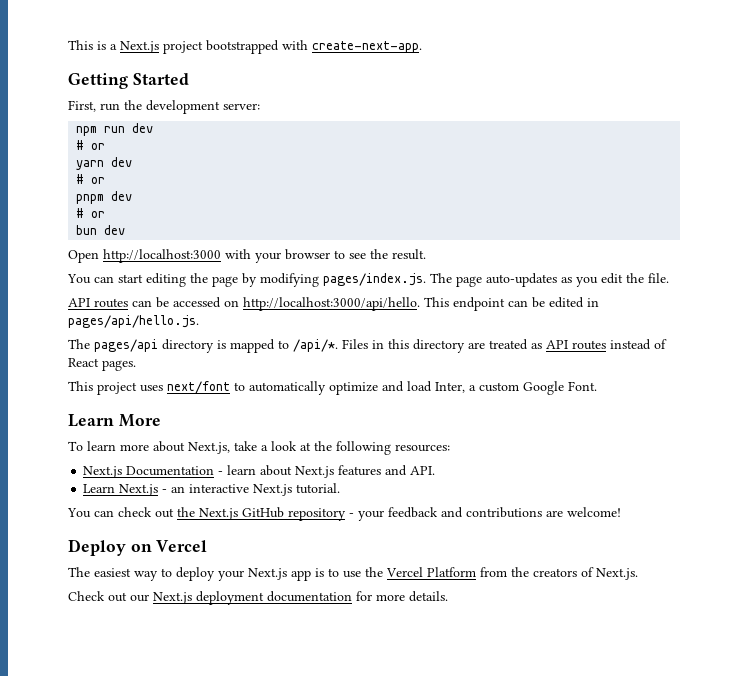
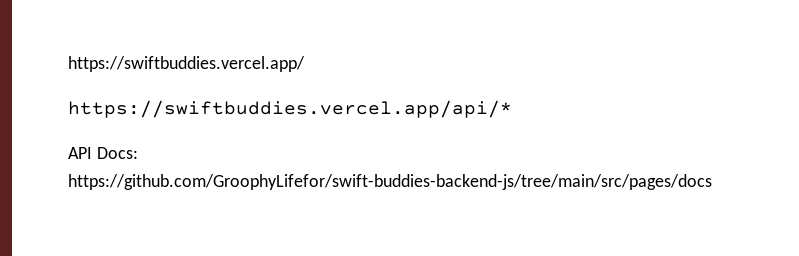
[68,40,422,54] [68,73,189,89] [68,100,260,114] [76,123,154,136] [76,140,106,150] [76,157,133,170] [76,174,106,184] [76,191,133,204] [76,208,106,218] [76,225,126,235] [68,249,426,263] [67,273,669,287] [68,297,599,311] [68,315,199,328] [68,339,667,353] [68,358,136,371] [68,381,597,395] [68,414,161,427] [68,441,450,455] [83,465,436,478] [83,483,341,496] [67,507,621,521] [68,539,208,556] [68,567,638,581] [68,591,448,605] This is a Next.js project bootstrapped with create-next-app. // Getting Started // First, run the development server: // npm run dev // # or // yarn dev // # or // pnpm dev // # or // bun dev // Open http://localhost:3000 with your browser to see the result. // You can start editing the page by modifying pages/index.js. The page auto-updates as you edit the file. // API routes can be accessed on http://localhost:3000/api/hello. This endpoint can be edited in pages/api/hello.js. // The pages/api directory is mapped to /api/*. Files in this directory are treated as API routes instead of React pages. // This project uses next/font to automatically optimize and load Inter, a custom Google Font. // Learn More // To learn more about Next.js, take a look at the following resources: // Next.js Documentation - learn about Next.js features and API. // Learn Next.js - an interactive Next.js tutorial. // You can check out the Next.js GitHub repository - your feedback and contributions are welcome! // Deploy on Vercel // The easiest way to deploy your Next.js app is to use the Vercel Platform from the creators of Next.js. // Check out our Next.js deployment documentation for more details. -> [68,56,305,72] [68,100,512,118] [68,147,138,159] [68,174,712,190] https://swiftbuddies.vercel.app/ // https://swiftbuddies.vercel.app/api/* // API Docs: https://github.com/GroophyLifefor/swift-buddies-backend-js/tree/main/src/pages/docs

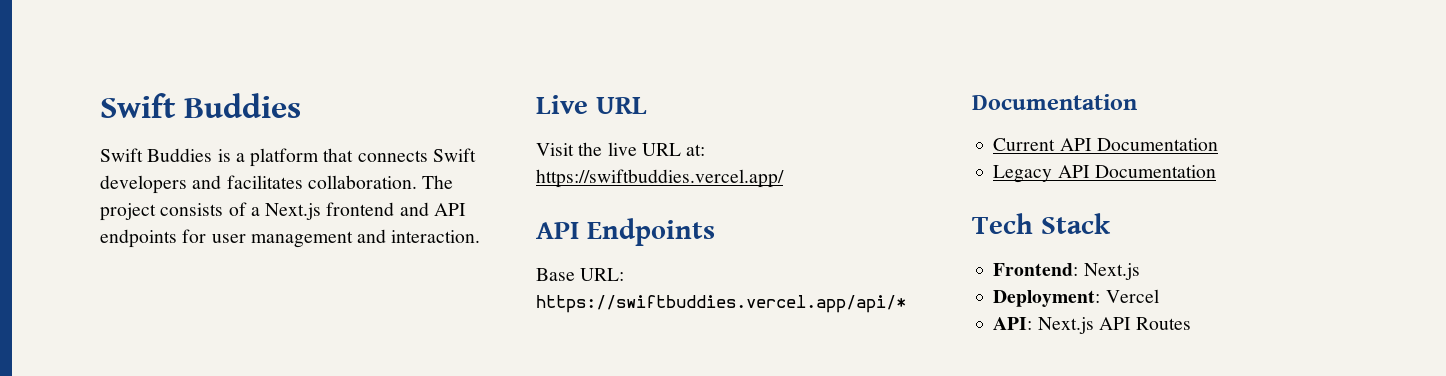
[68,56,305,72] [68,100,512,118] [68,147,138,159] [68,174,712,190] https://swiftbuddies.vercel.app/ // https://swiftbuddies.vercel.app/api/* // API Docs: https://github.com/GroophyLifefor/swift-buddies-backend-js/tree/main/src/pages/docs -> [100,93,301,118] [100,148,476,167] [100,175,454,194] [100,202,466,221] [100,229,481,248] [536,95,647,114] [536,142,706,156] [536,169,784,188] [536,218,715,246] [536,268,625,281] [536,295,906,313] [972,94,1137,110] [993,138,1218,151] [993,165,1216,183] [972,213,1111,234] [993,263,1140,280] [993,289,1159,307] [993,317,1192,334] Swift Buddies // Swift Buddies is a platform that connects Swift developers and facilitates collaboration. The project consists of a Next.js frontend and API endpoints for user management and interaction. // Live URL // Visit the live URL at: https://swiftbuddies.vercel.app/ // API Endpoints // Base URL: https://swiftbuddies.vercel.app/api/* // Documentation // Current API Documentation // Legacy API Documentation // Tech Stack // Frontend: Next.js // Deployment: Vercel // API: Next.js API Routes

